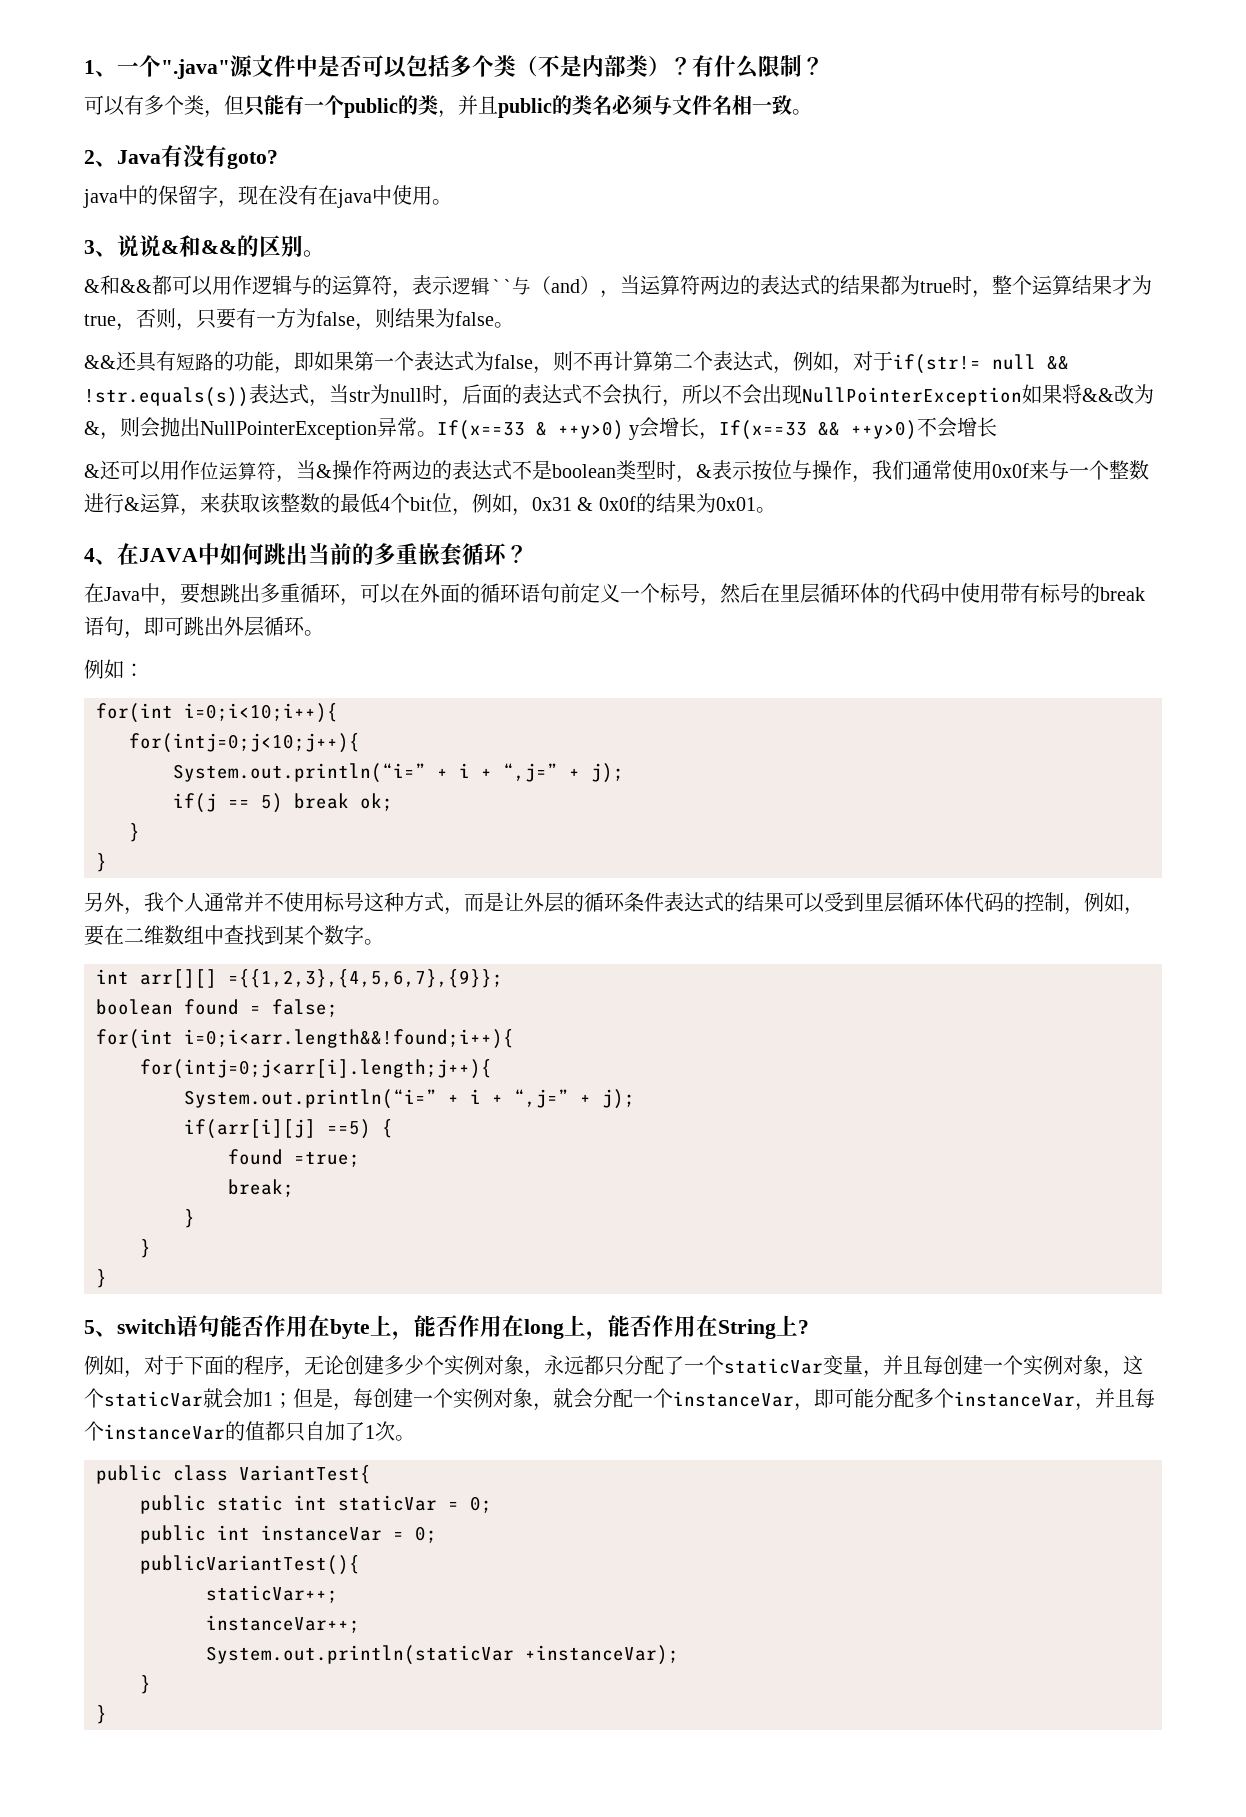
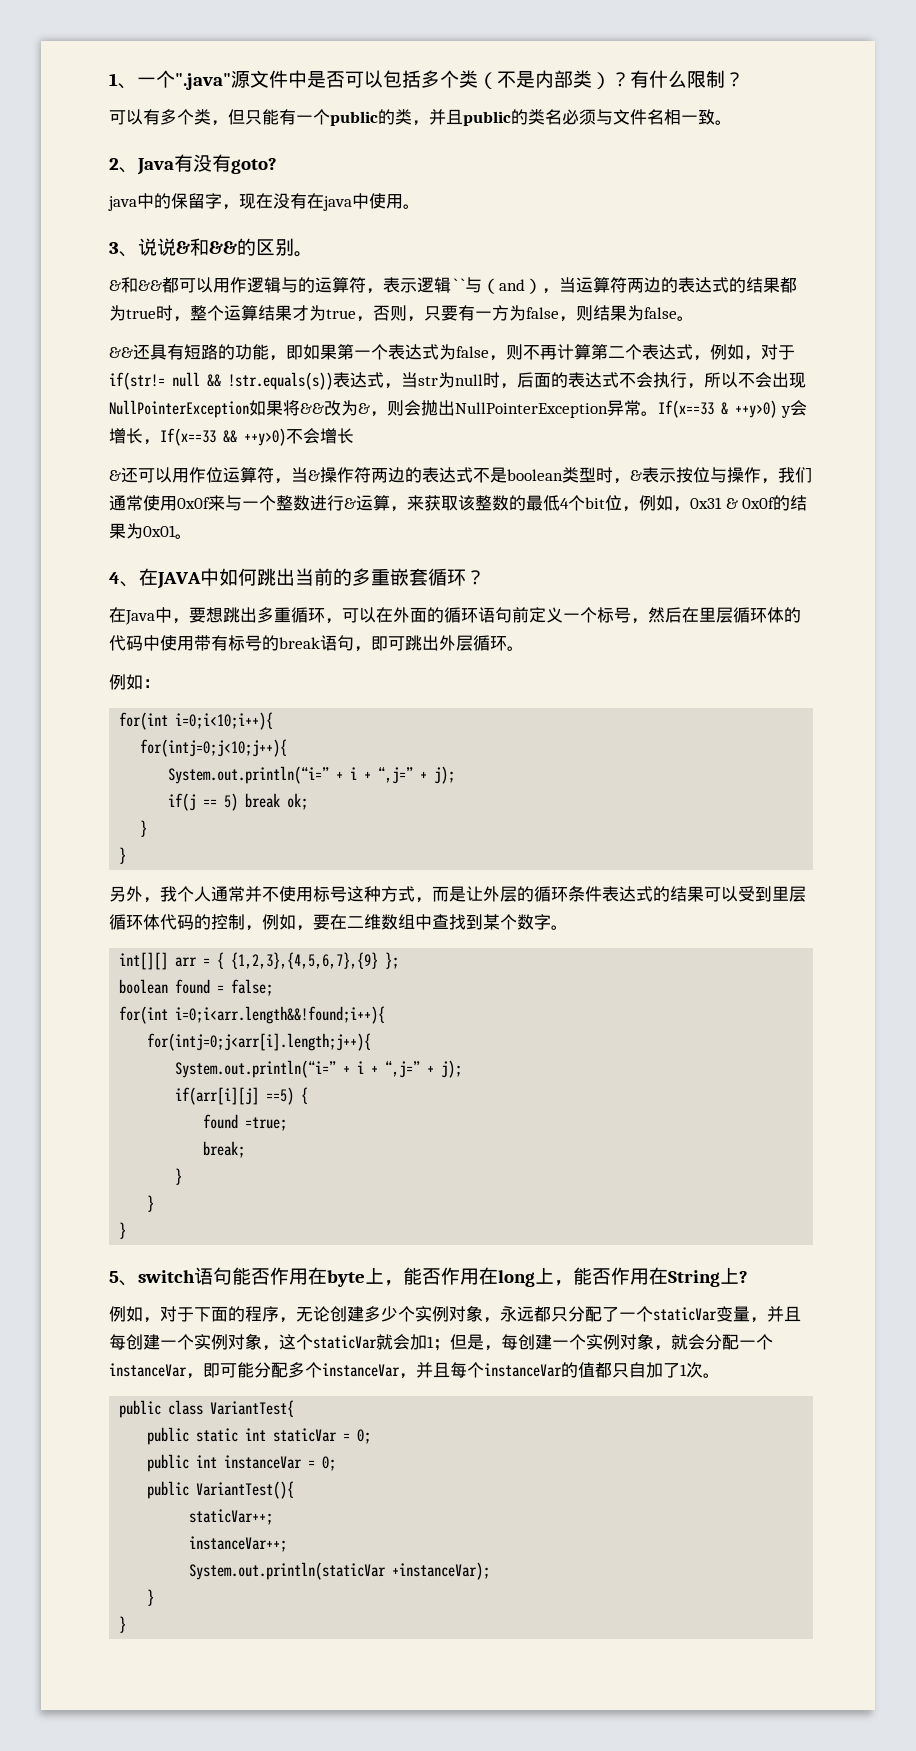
[96,969,503,988] int arr[][] ={{1,2,3},{4,5,6,7},{9}}; -> [119,952,400,970] int[][] arr = { {1,2,3},{4,5,6,7},{9} };
[140,1555,360,1575] publicVariantTest(){ -> [147,1481,295,1499] public VariantTest(){

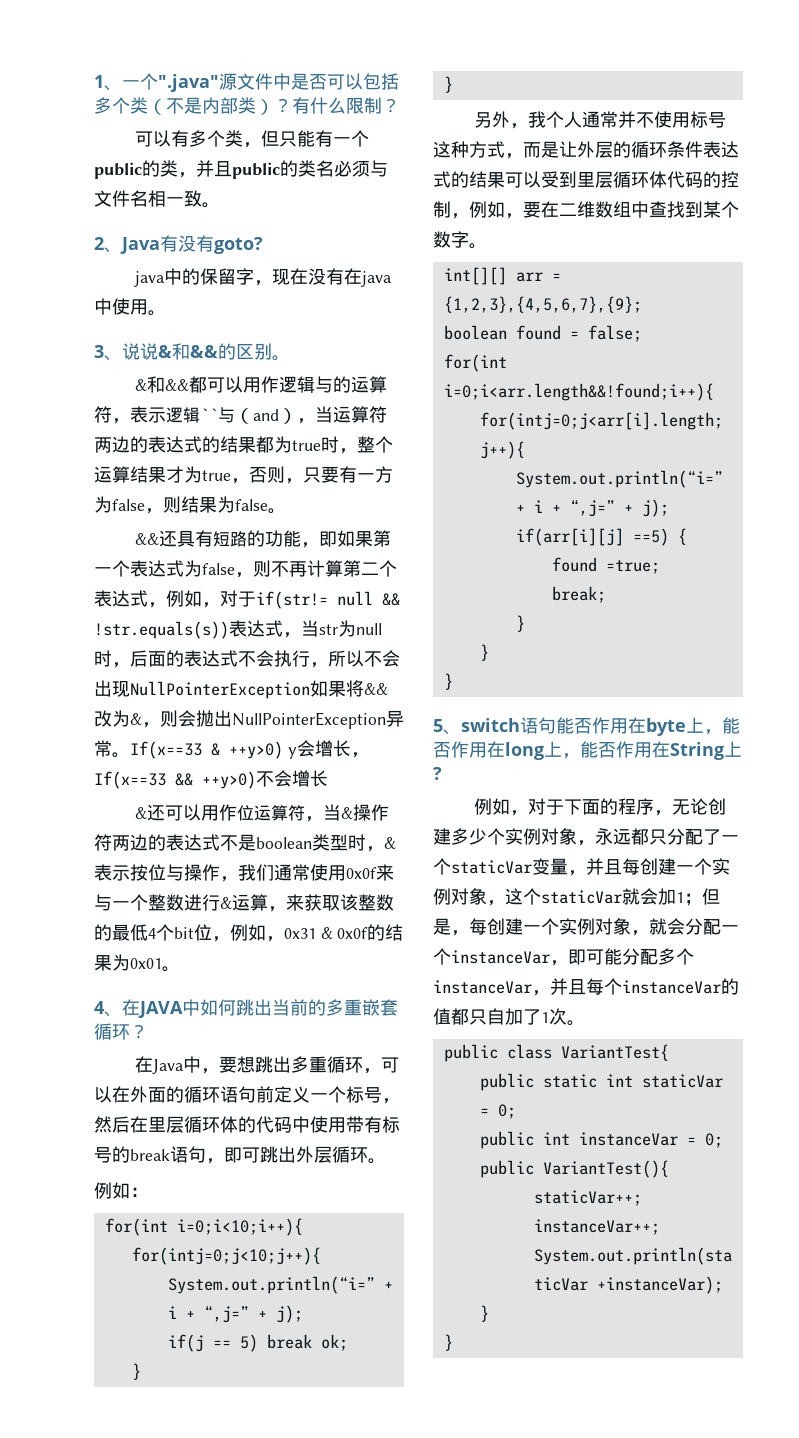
[217,952,400,969] { {1,2,3},{4,5,6,7},{9} }; -> [443,296,642,313] {1,2,3},{4,5,6,7},{9};

